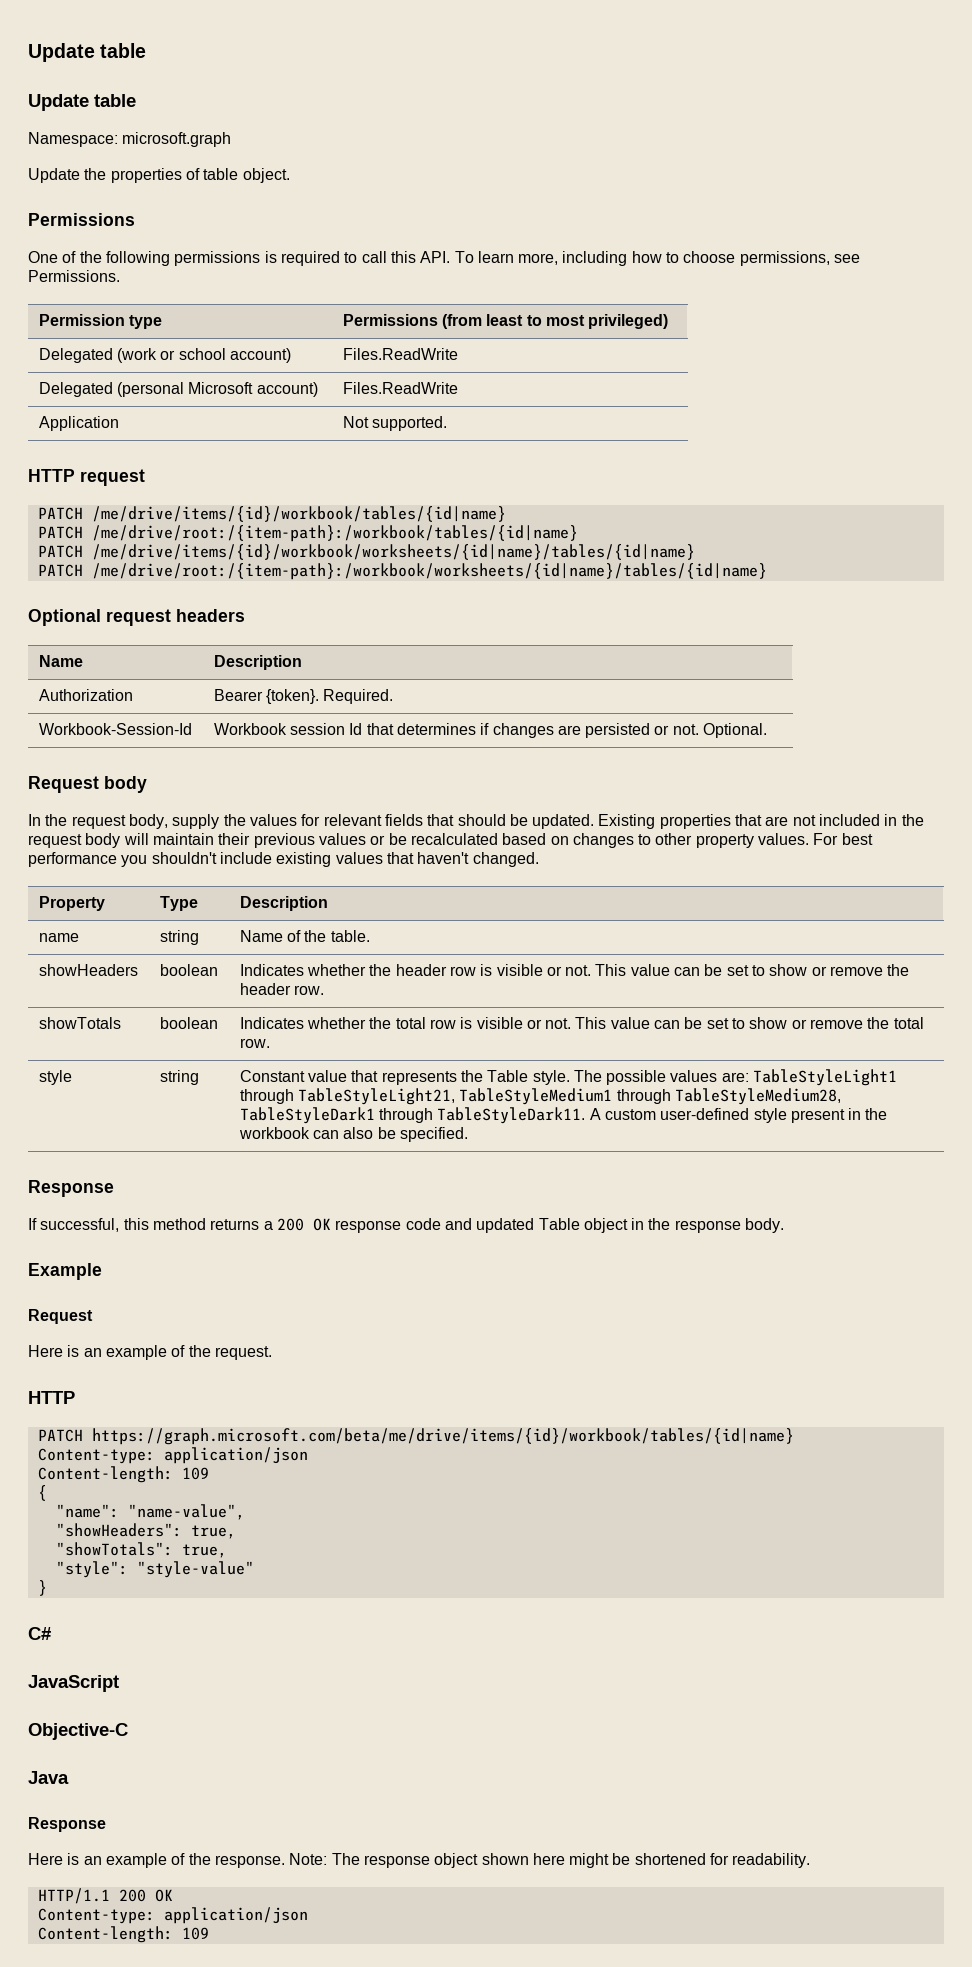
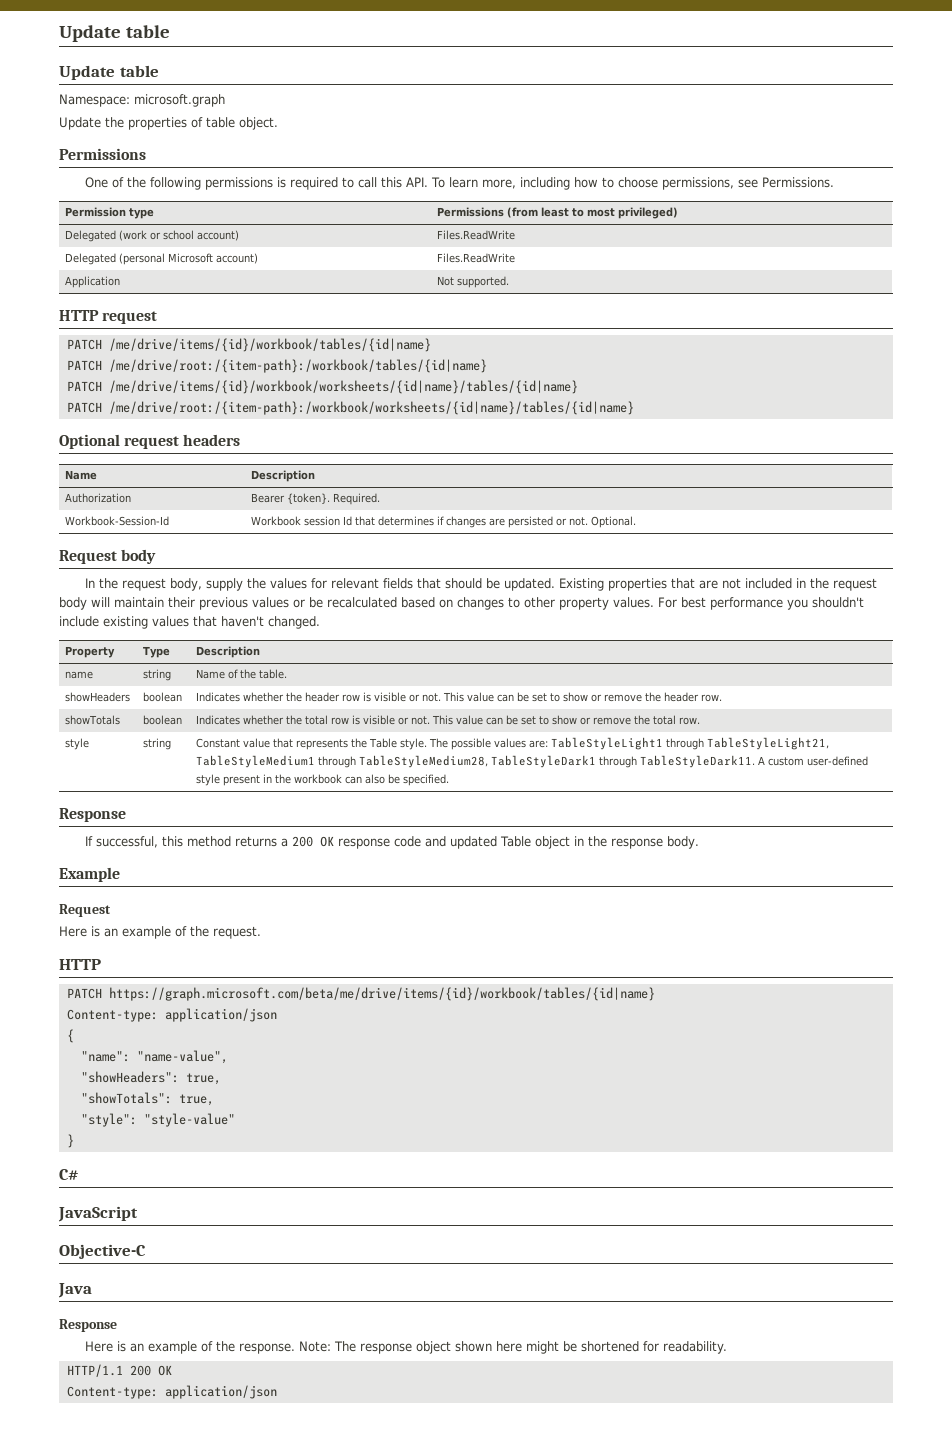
[37,1466,209,1483] // Content-length: 109 -> (277, 1015) none
[37,1926,209,1943] // Content-length: 109 -> (277, 1392) none

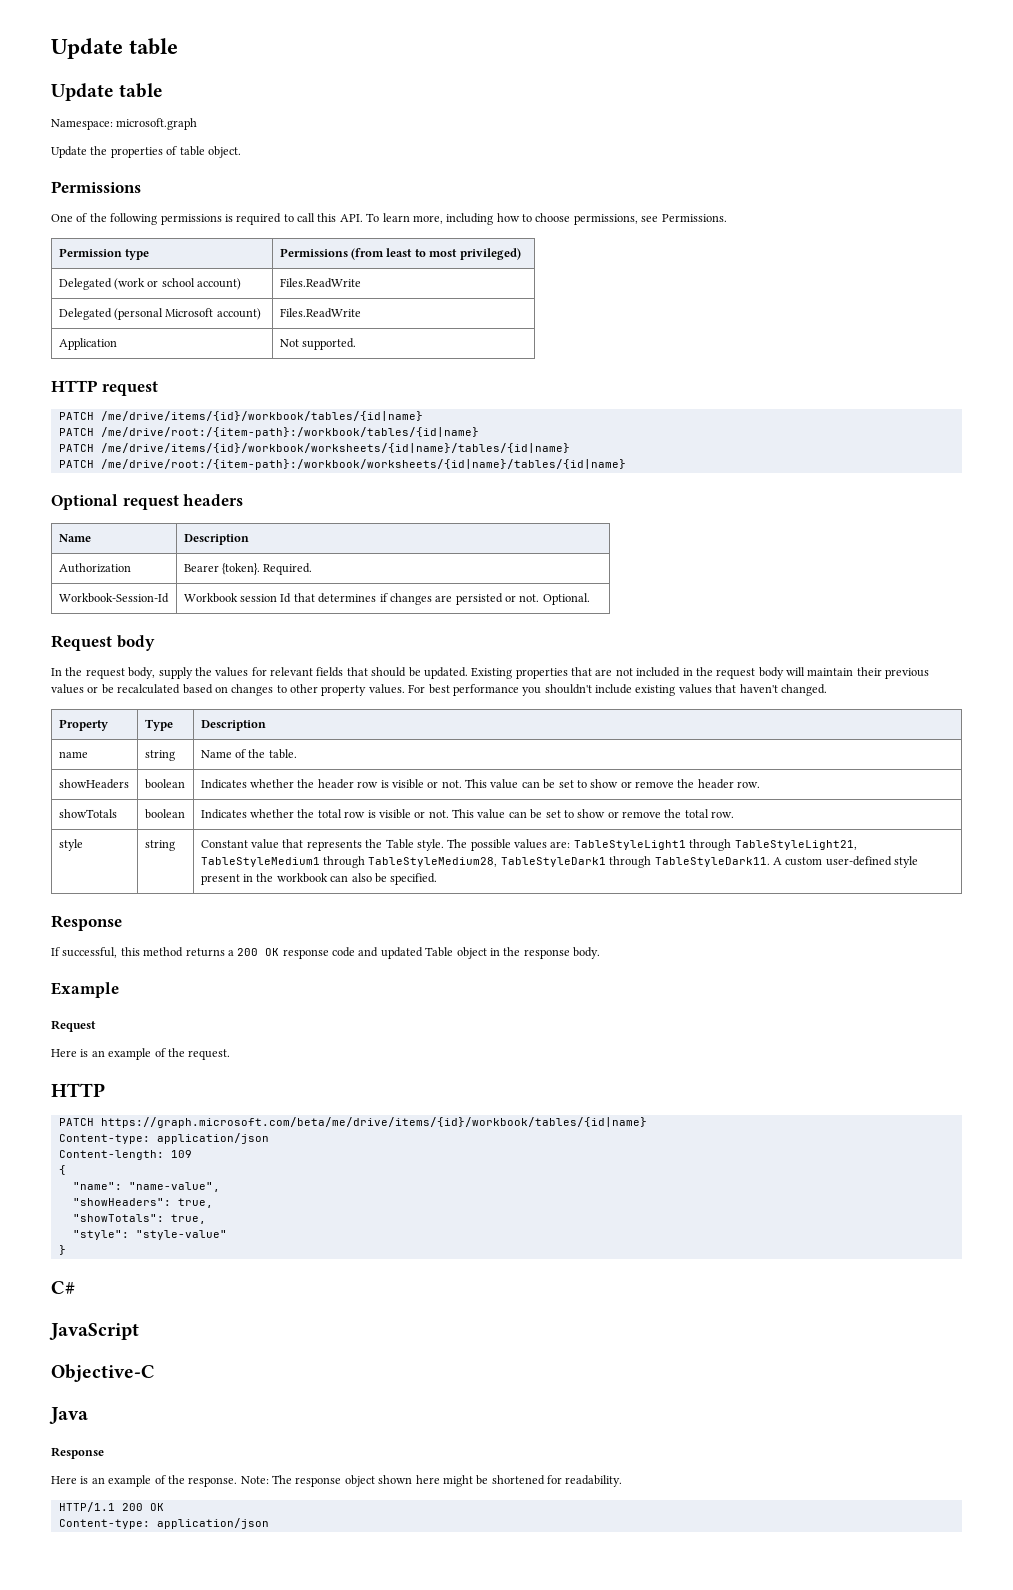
(277, 1015) none -> [58,1150,192,1160] // Content-length: 109

